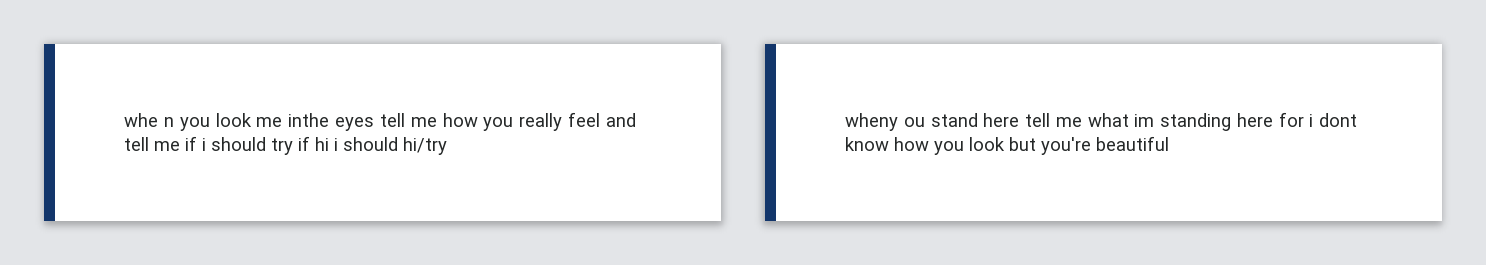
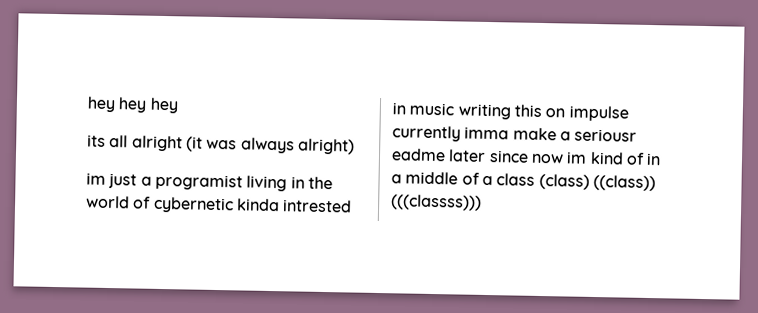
[124,112,637,131] [124,136,447,155] [845,112,1357,131] [845,136,1169,155] whe n you look me inthe eyes tell me how you really feel and tell me if i should try if hi i should hi/try // wheny ou stand here tell me what im standing here for i dont know how you look but you're beautiful -> [87,96,179,114] [87,134,355,155] [86,172,333,192] [86,195,353,214] [392,102,629,122] [392,125,638,142] [391,148,662,166] [391,171,656,192] [391,194,482,211] hey hey hey // its all alright (it was always alright) // im just a programist living in the world of cybernetic kinda intrested in music writing this on impulse currently imma make a seriousr eadme later since now im kind of in a middle of a class (class) ((class)) (((classss)))

